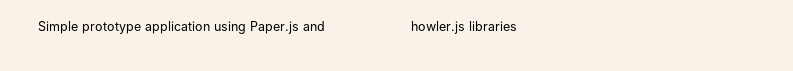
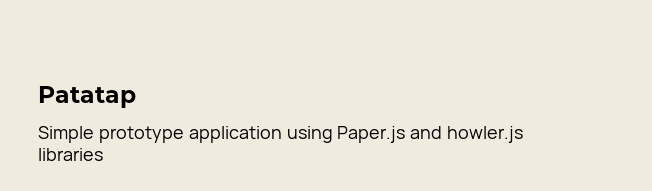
(38, 27) none -> [38,86,136,108] Patatap //

